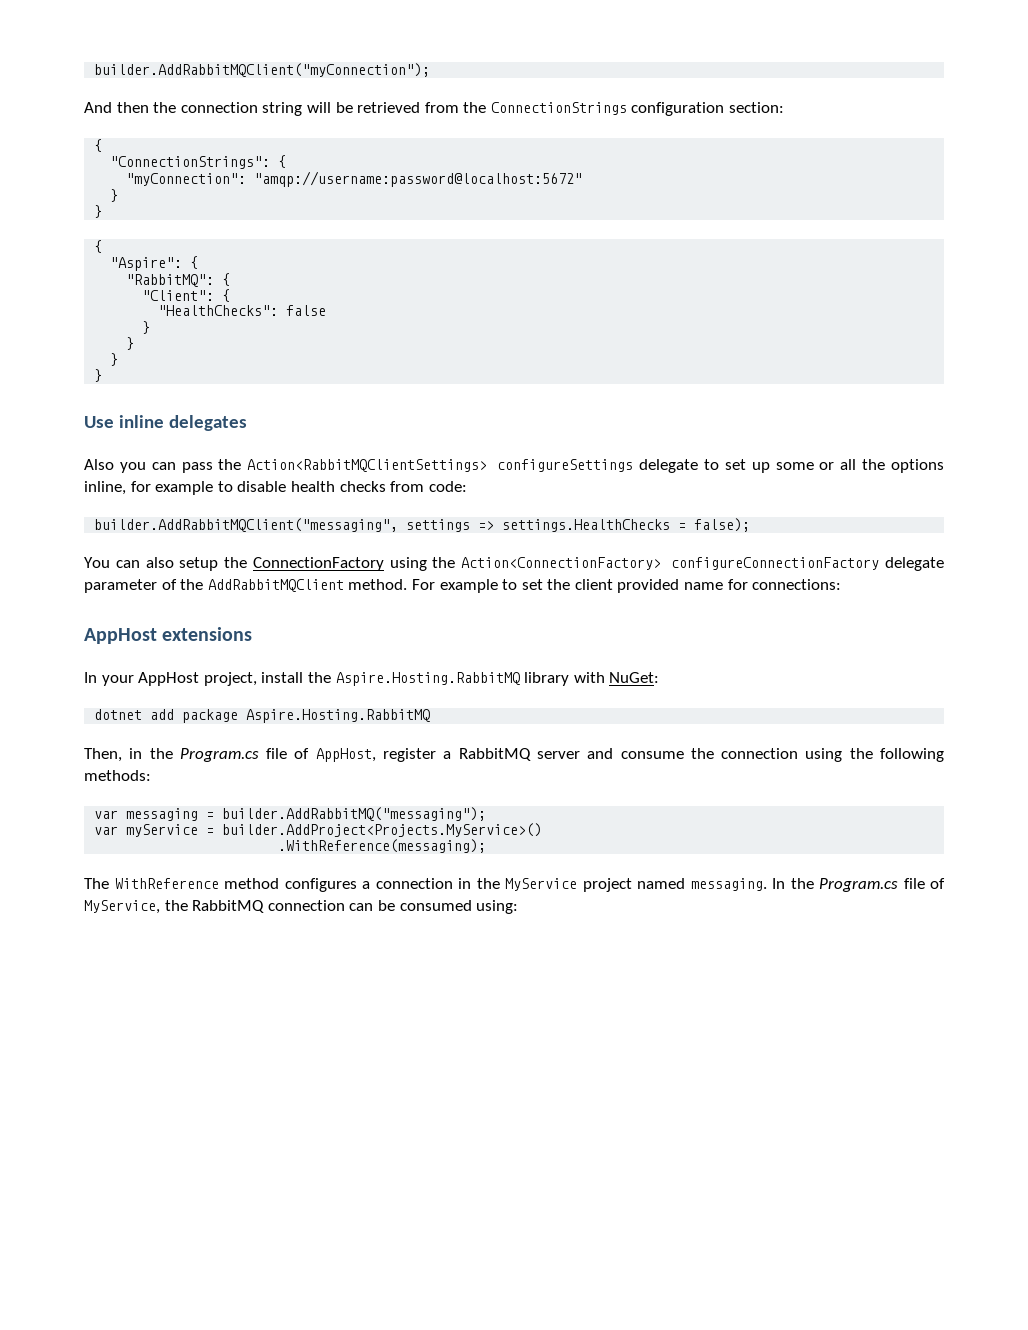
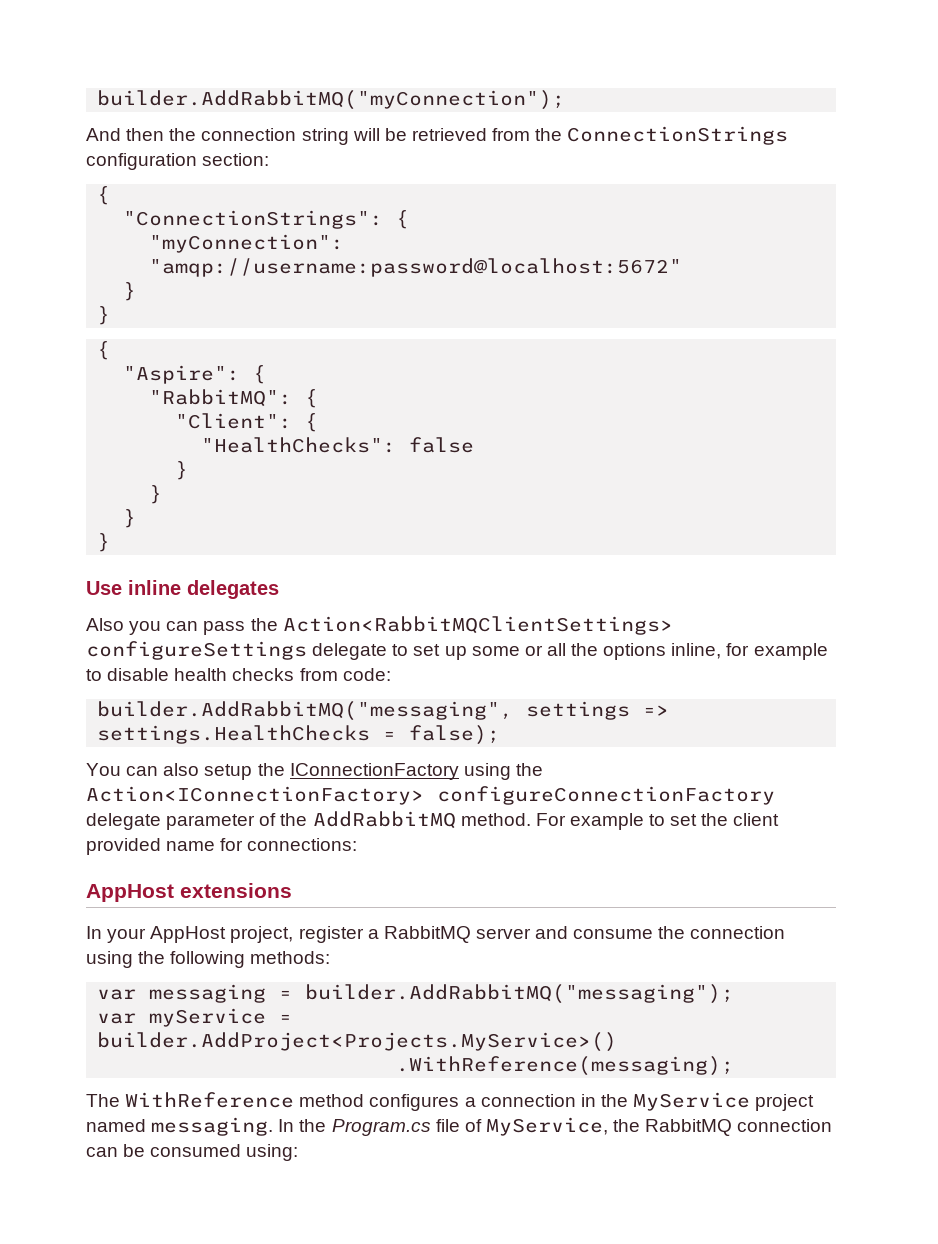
[94,63,431,77] builder.AddRabbitMQClient("myConnection"); -> [97,90,566,110] builder.AddRabbitMQ("myConnection");
[94,518,399,532] builder.AddRabbitMQClient("messaging", -> [97,701,514,721] builder.AddRabbitMQ("messaging",
[252,557,662,571] ConnectionFactory using the Action<ConnectionFactory> -> [289,763,543,780] [86,786,424,805] IConnectionFactory using the Action<IConnectionFactory>
[207,579,344,592] AddRabbitMQClient -> [312,811,456,829] AddRabbitMQ
[261,672,660,686] [94,709,431,723] [84,748,376,762] install the Aspire.Hosting.RabbitMQ library with NuGet: // dotnet add package Aspire.Hosting.RabbitMQ // Then, in the Program.cs file of AppHost, -> (294, 934) none

